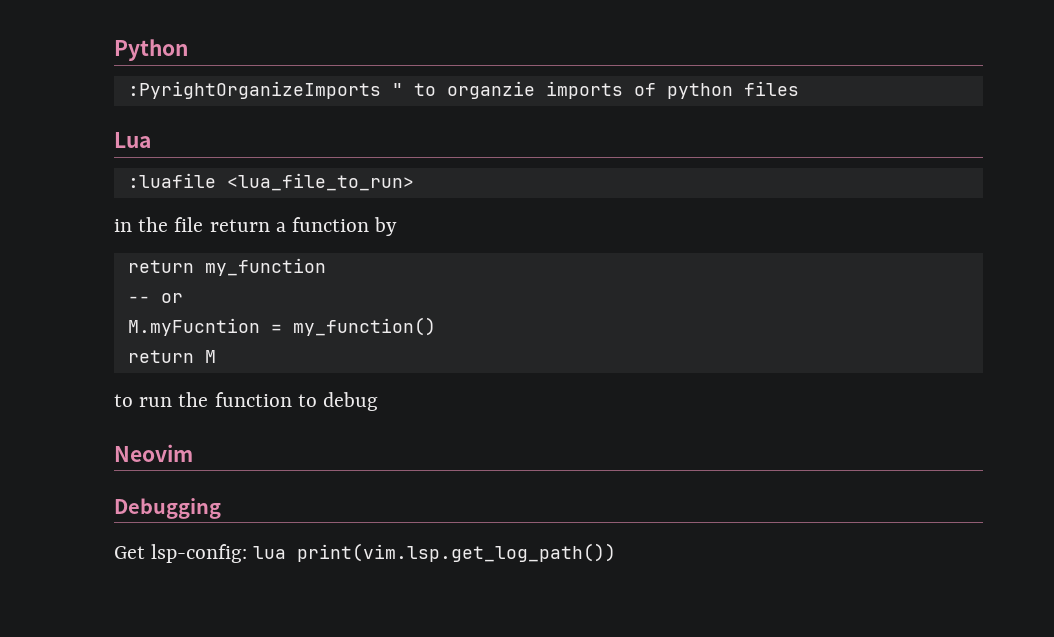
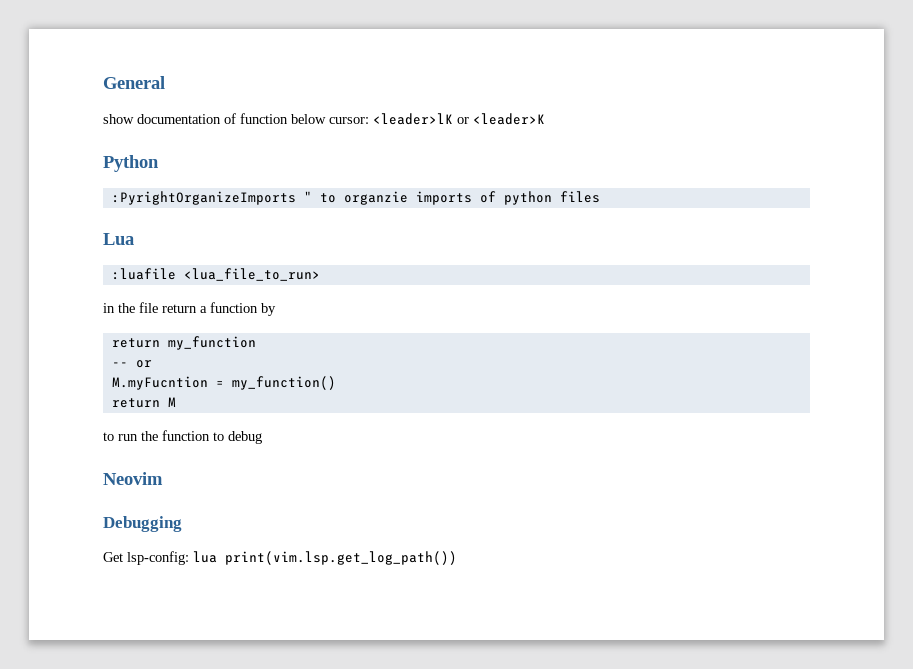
(114, 50) none -> [103,76,165,89] [103,113,545,125] General // show documentation of function below cursor: <leader>lK or <leader>K //

